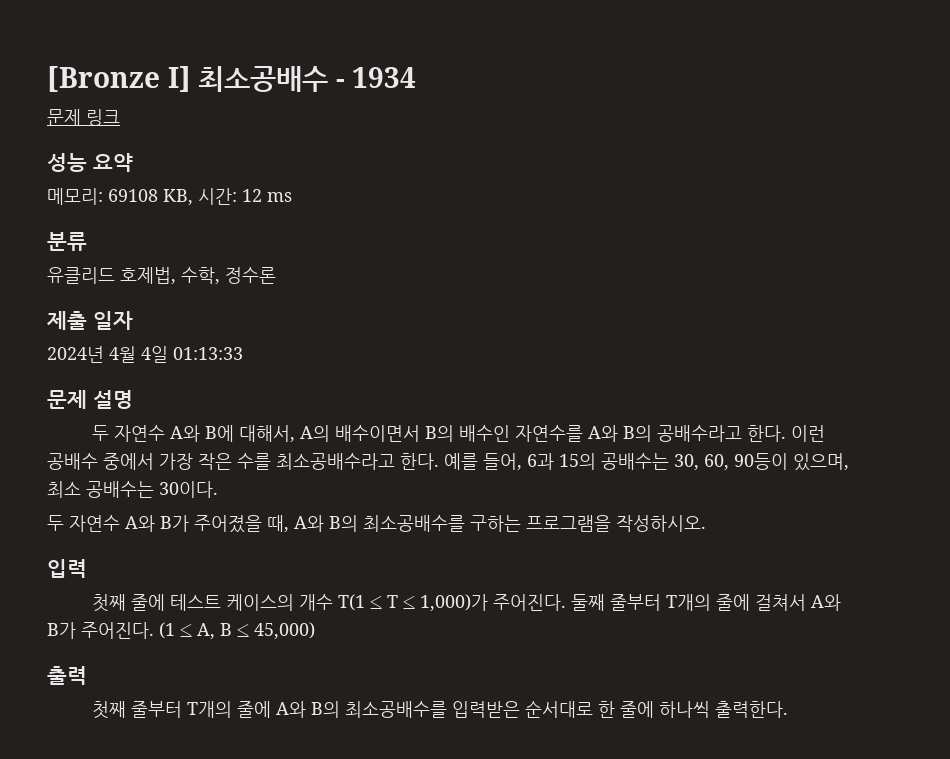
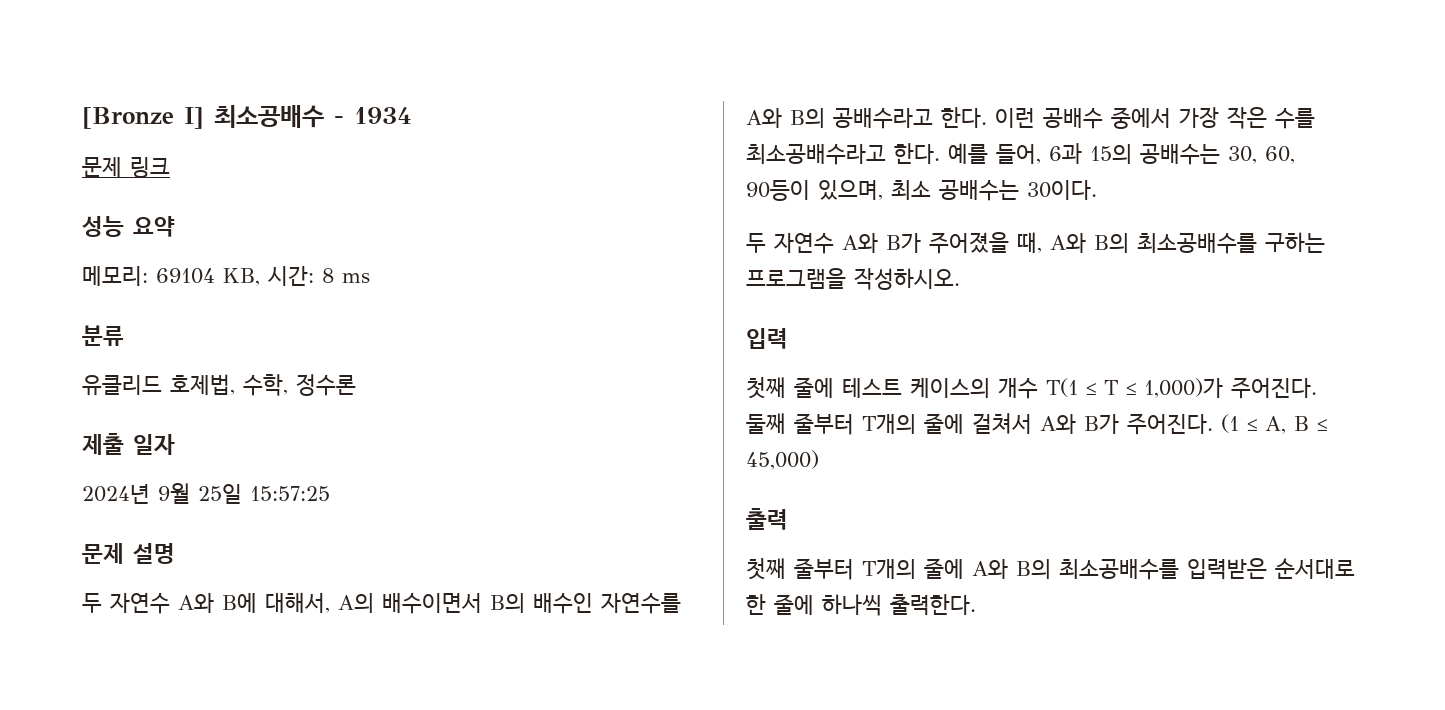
[108,189,158,202] 69108 -> [156,268,215,284] 69104
[242,189,262,202] 12 -> [322,268,334,283] 8
[109,346,243,363] 4월 4일 01:13:33 -> [158,483,330,504] 9월 25일 15:57:25

